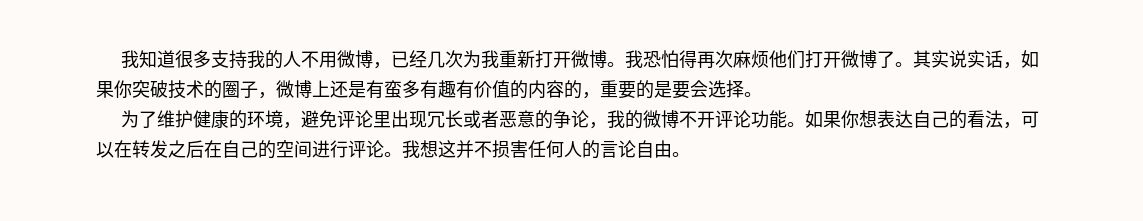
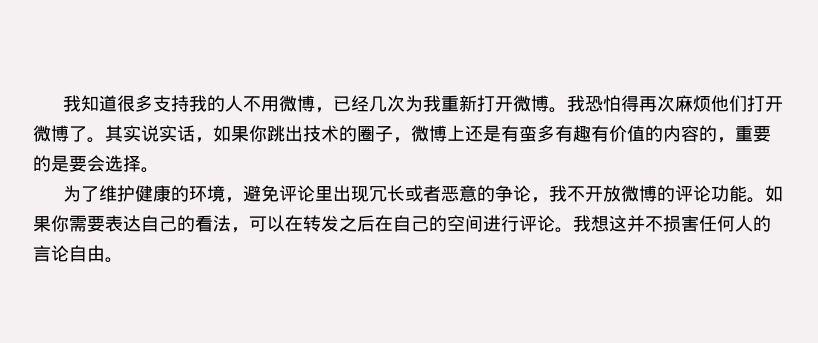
[132,80,168,98] 突破 -> [267,125,303,142] 跳出
[625,110,716,129] 的微博不开 -> [566,185,675,202] 不开放微博的
[859,110,878,128] 想 -> [69,215,105,232] 需要

